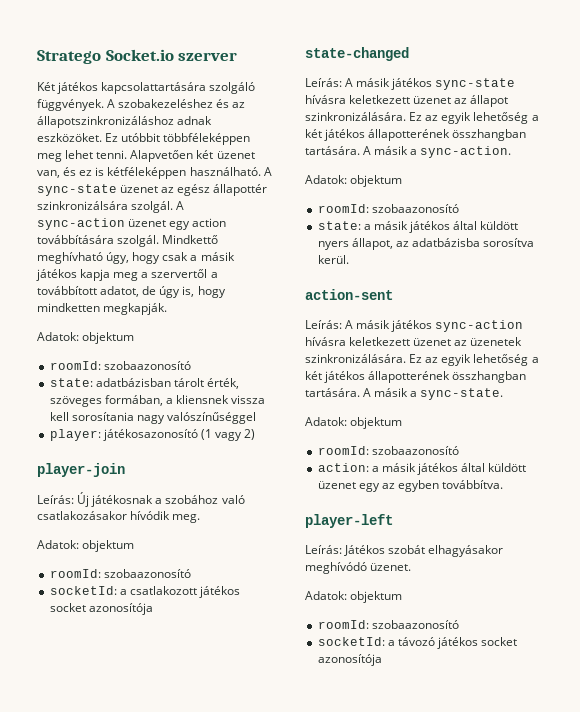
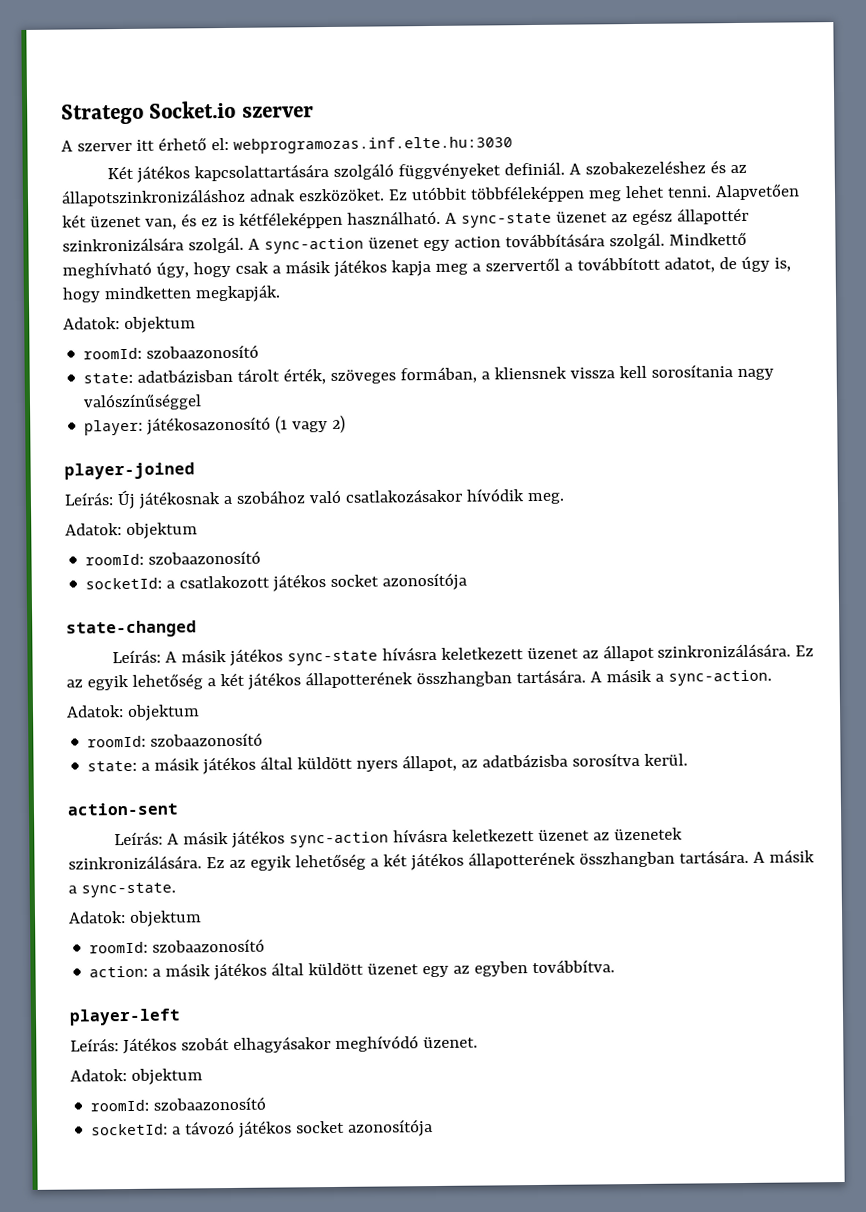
(238, 56) none -> [61,136,513,154] // A szerver itt érhető el: webprogramozas.inf.elte.hu:3030
[37,99,104,111] függvények. -> [397,161,565,180] függvényeket definiál.
[37,463,125,477] player-join -> [64,462,195,480] player-joined

